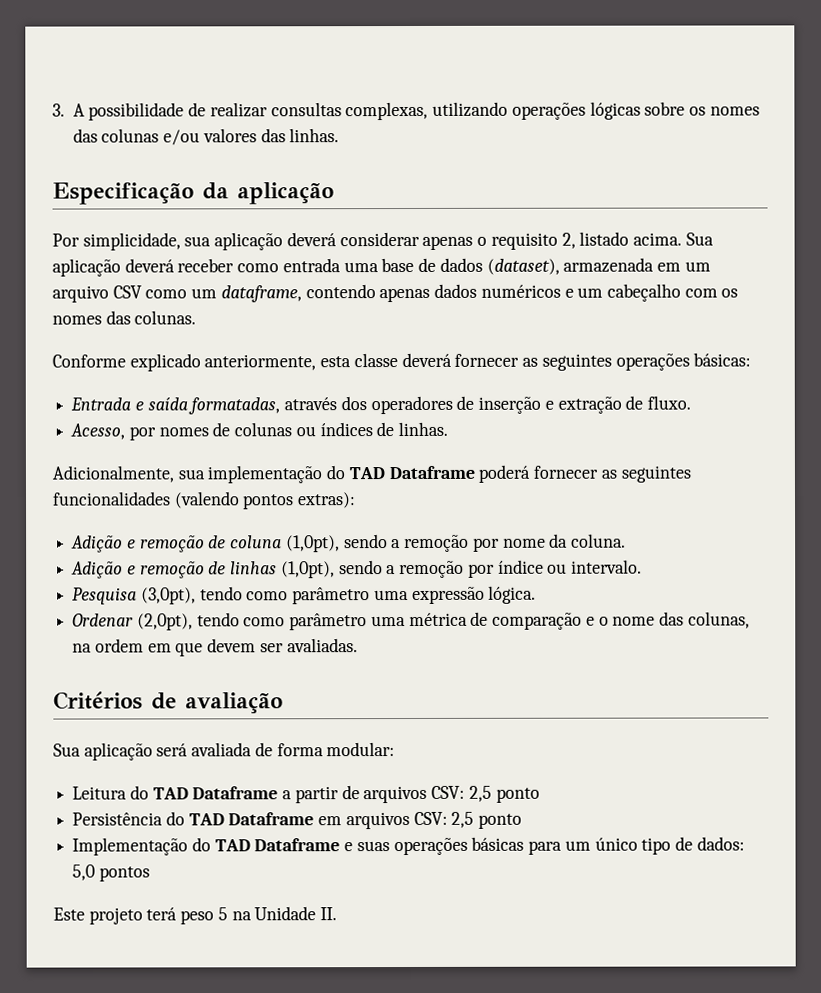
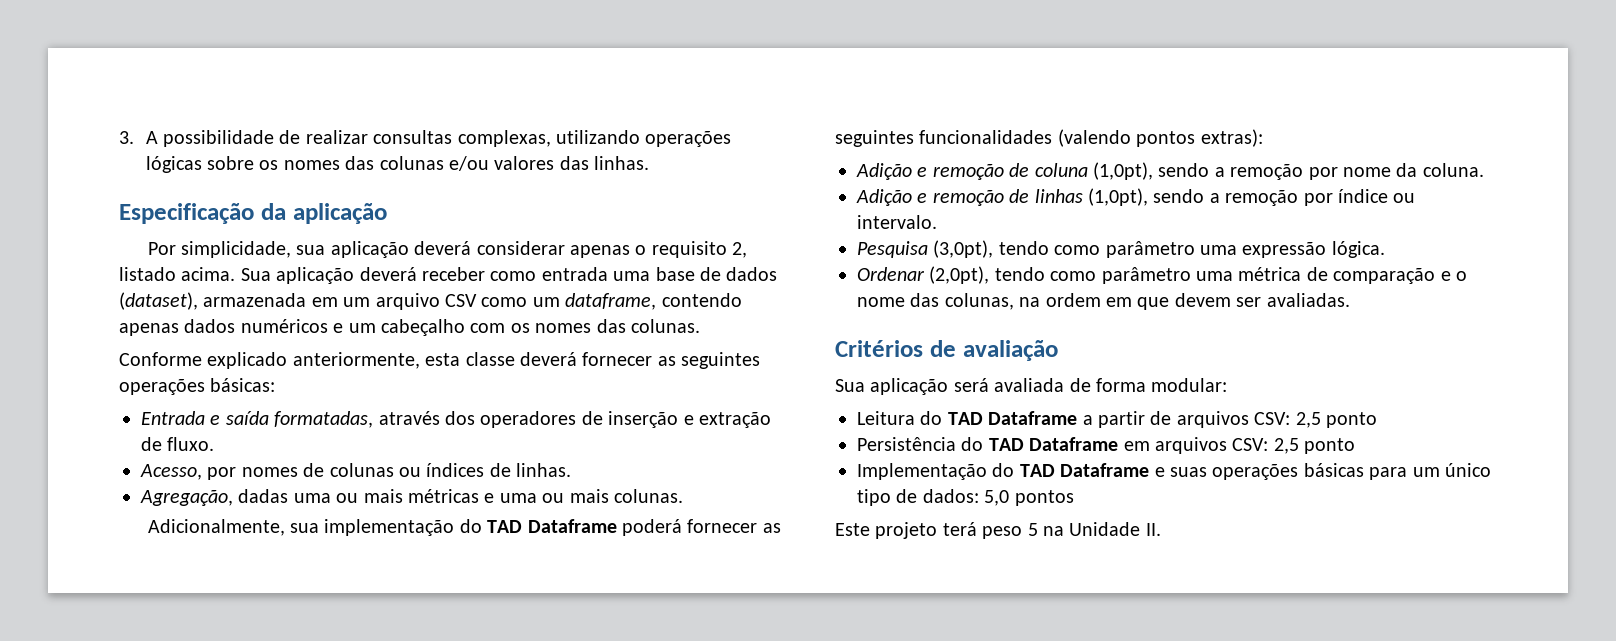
(449, 429) none -> [140,489,683,506] // Agregação, dadas uma ou mais métricas e uma ou mais colunas.

